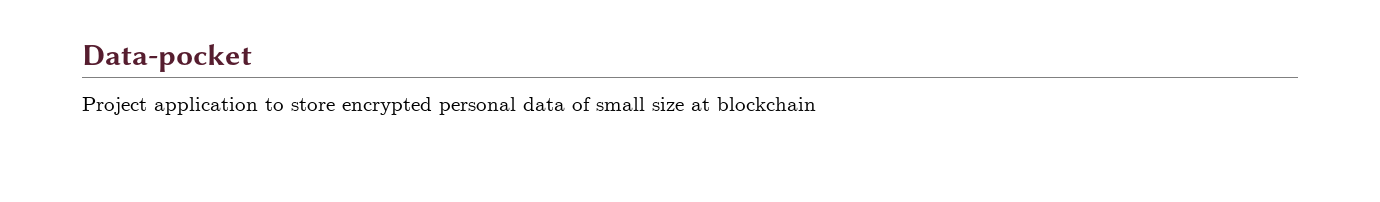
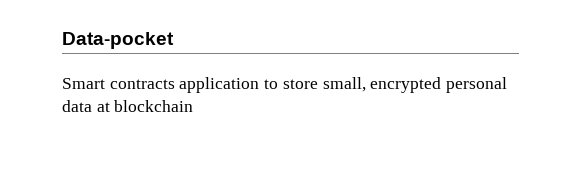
[82,97,147,115] Project -> [62,78,175,89] Smart contracts
(335, 104) none -> [322,77,366,92] small,
[572,97,684,111] of small size -> (92, 106) none

